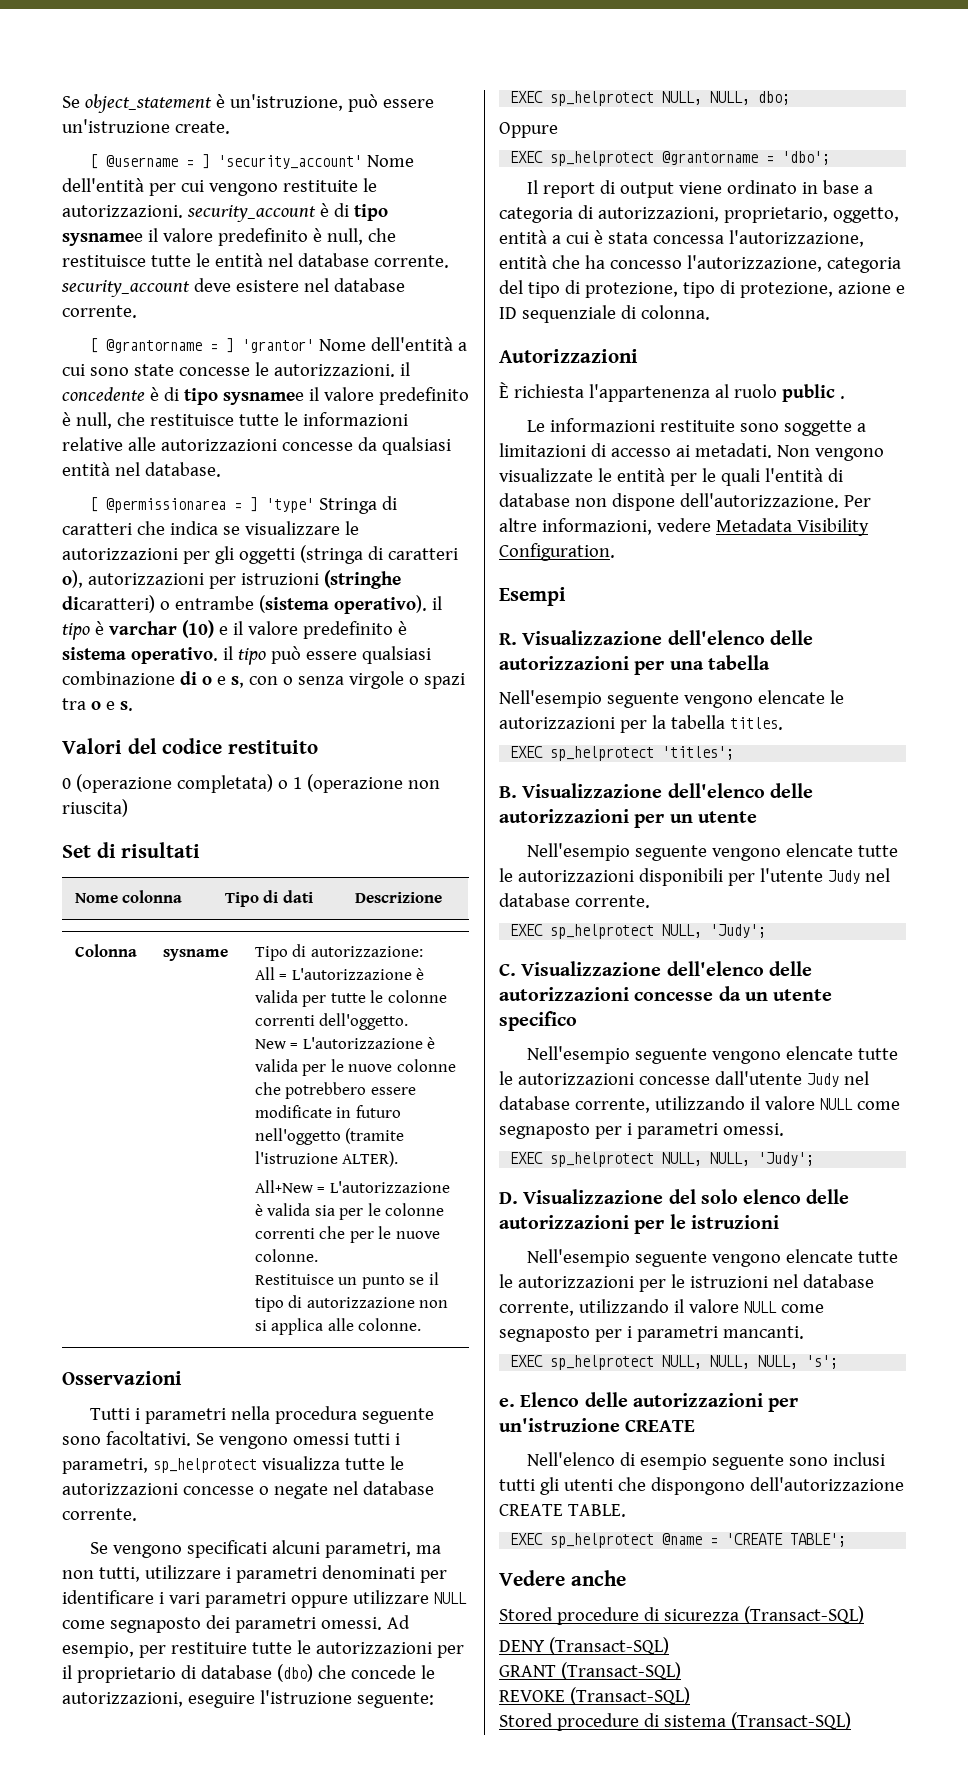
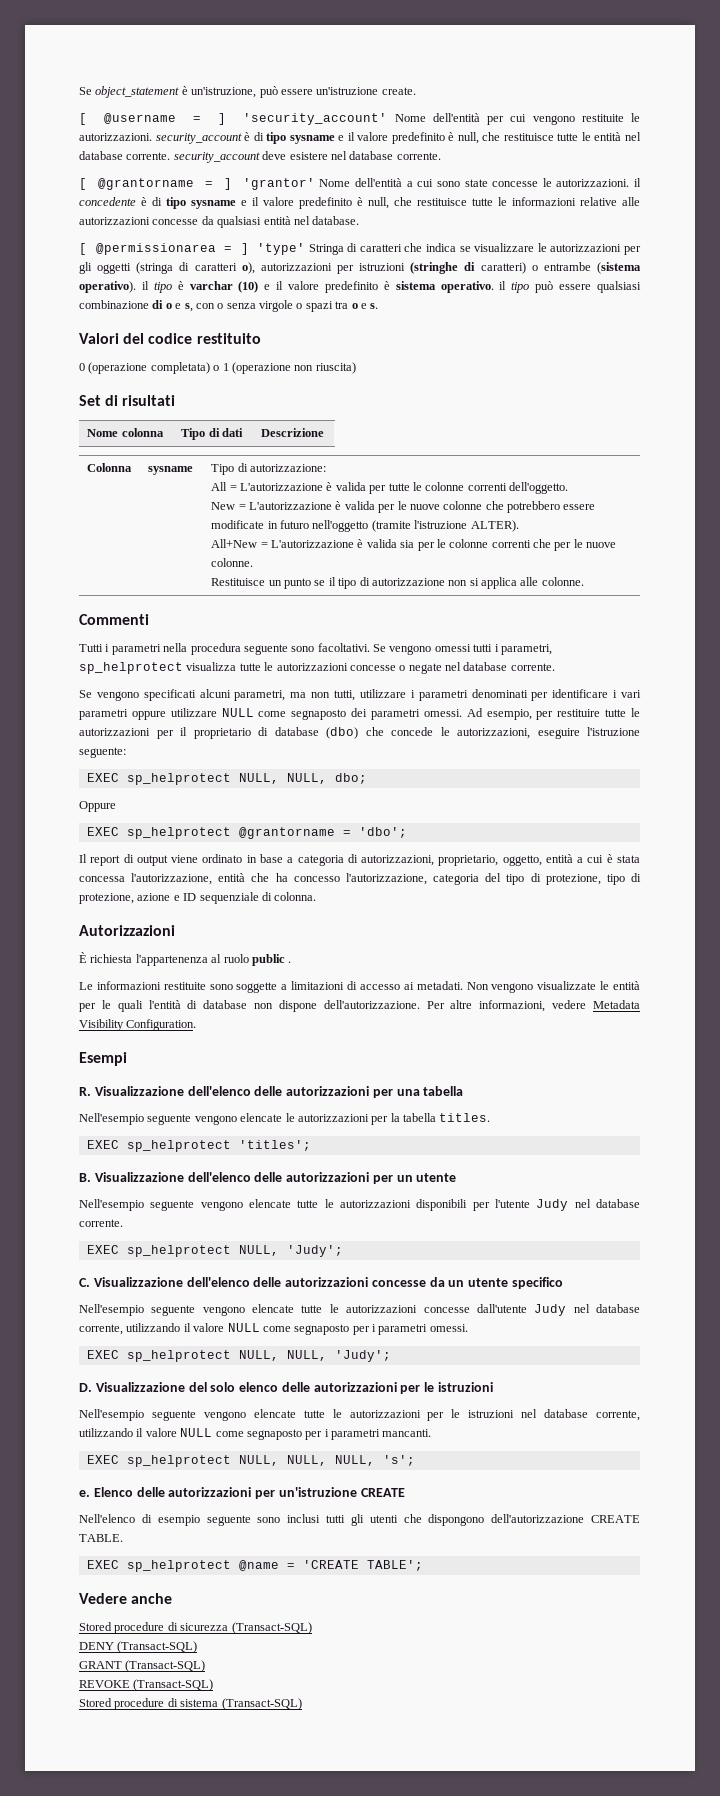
[62,233,143,246] sysnamee -> [289,135,345,144] sysname e
[222,392,304,405] sysnamee -> [191,200,247,209] sysname e
[62,595,155,613] dicaratteri) -> [464,262,526,274] di caratteri)
[62,1371,182,1385] Osservazioni -> [79,614,149,625] Commenti

